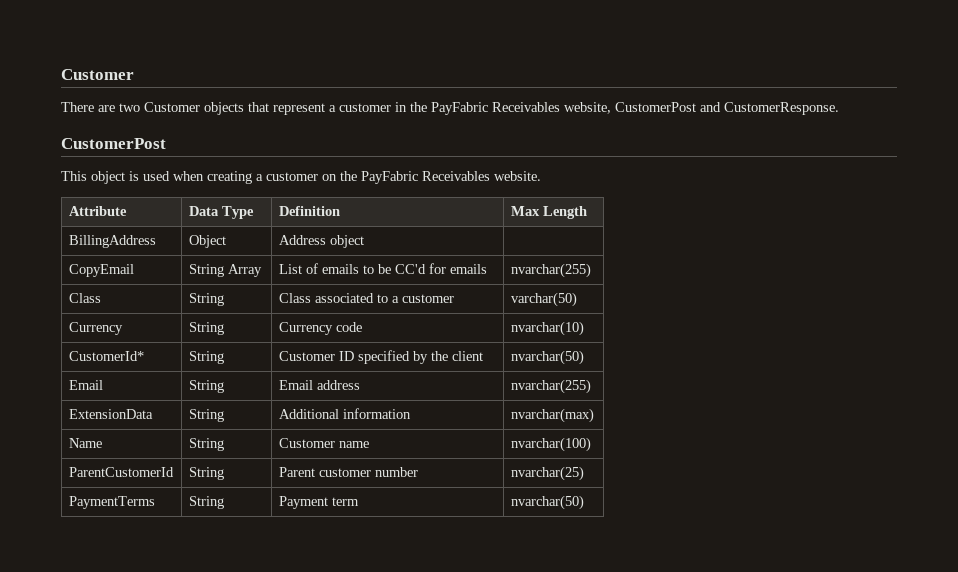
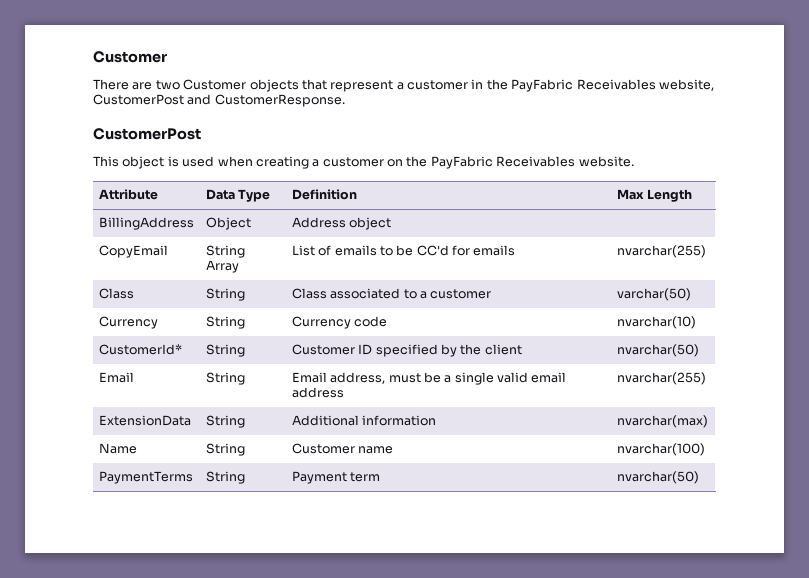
(313, 385) none -> [330,372,567,385] address, must be a single valid email
[68,467,174,477] [188,467,224,480] [278,467,418,477] [510,466,584,481] // ParentCustomerId | String | Parent customer number | nvarchar(25) -> (705, 449) none

